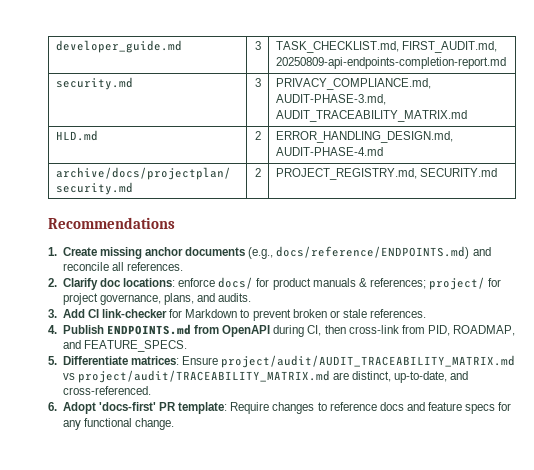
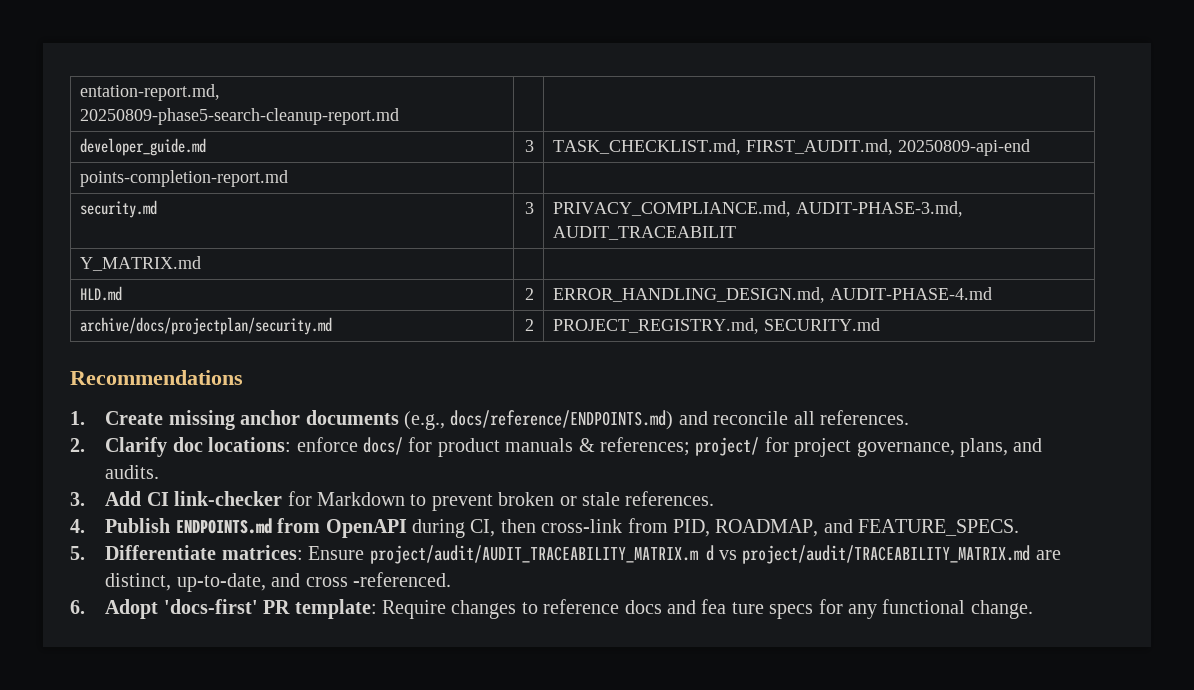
(55, 46) none -> [80,84,221,101] [80,108,400,125] entation-report.md, 20250809-phase5-search-cleanup-report.md | | //
[275,57,506,69] 20250809-api-endpoints-completion-report.md -> [898,139,1031,156] [80,170,289,187] 20250809-api-end // points-completion-report.md | |
[275,110,467,122] AUDIT_TRACEABILITY_MATRIX.md -> [553,226,737,240] [80,256,202,271] AUDIT_TRACEABILIT // Y_MATRIX.md | |
[221,355,516,368] project/audit/AUDIT_TRACEABILITY_MATRIX.md -> [369,545,714,564] project/audit/AUDIT_TRACEABILITY_MATRIX.m d
[62,386,151,395] cross-referenced. -> [305,572,452,587] cross -referenced.
[427,402,462,411] feature -> [701,599,764,614] fea ture

